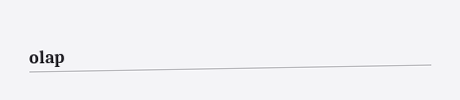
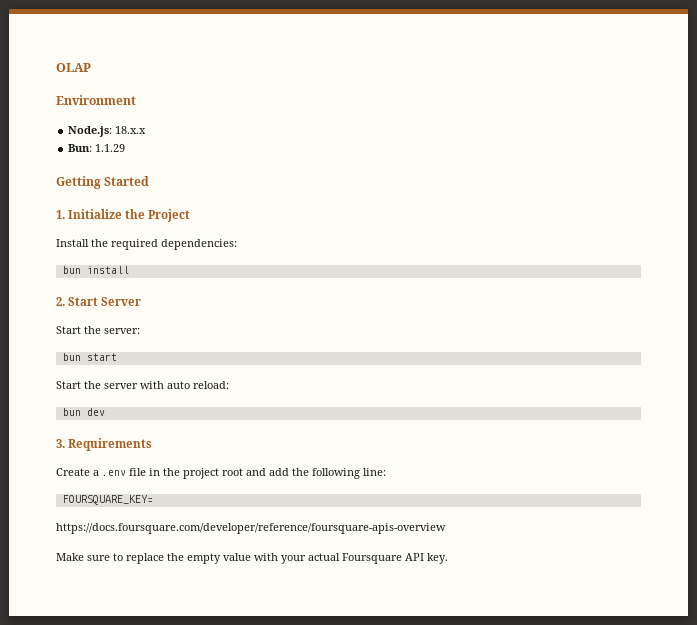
[28,49,65,68] olap -> [56,63,91,72] [56,95,136,105] [68,126,147,137] [68,144,126,152] [56,176,150,189] [56,209,191,222] [56,239,237,250] [62,266,129,274] [56,297,142,306] [56,326,140,334] [62,353,117,361] [56,381,229,389] [62,408,105,416] [56,438,153,451] [56,468,386,479] [62,495,153,505] [56,523,446,534] [56,553,448,564] OLAP // Environment // Node.js: 18.x.x // Bun: 1.1.29 // Getting Started // 1. Initialize the Project // Install the required dependencies: // bun install // 2. Start Server // Start the server: // bun start // Start the server with auto reload: // bun dev // 3. Requirements // Create a .env file in the project root and add the following line: // FOURSQUARE_KEY= // https://docs.foursquare.com/developer/reference/foursquare-apis-overview // Make sure to replace the empty value with your actual Foursquare API key.

